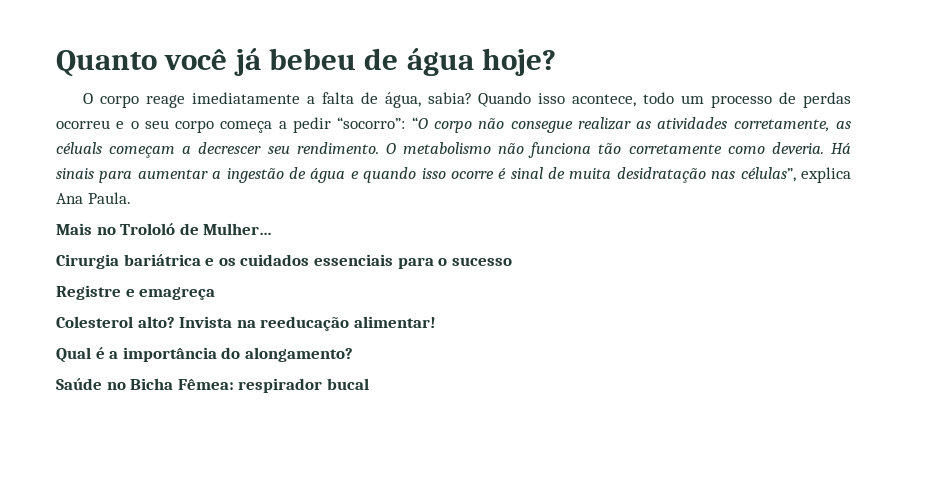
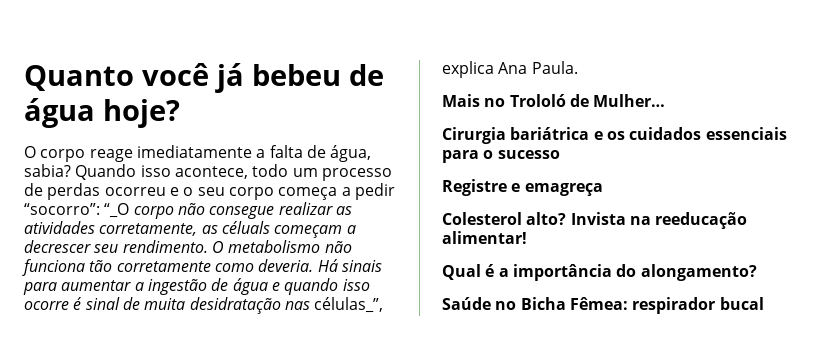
[411,117,428,129] “O -> [104,203,130,218] “_O
[740,167,796,182] células”, -> [314,297,384,313] células_”,

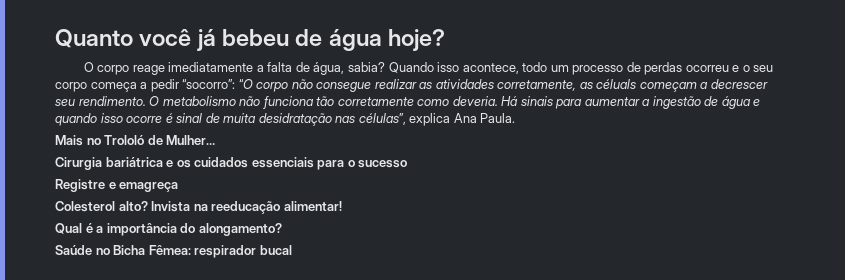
[104,203,130,218] “_O -> [238,79,253,89] “O
[314,297,384,313] células_”, -> [358,113,406,125] células”,

